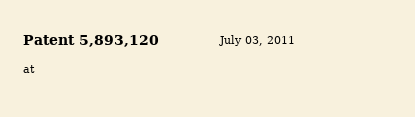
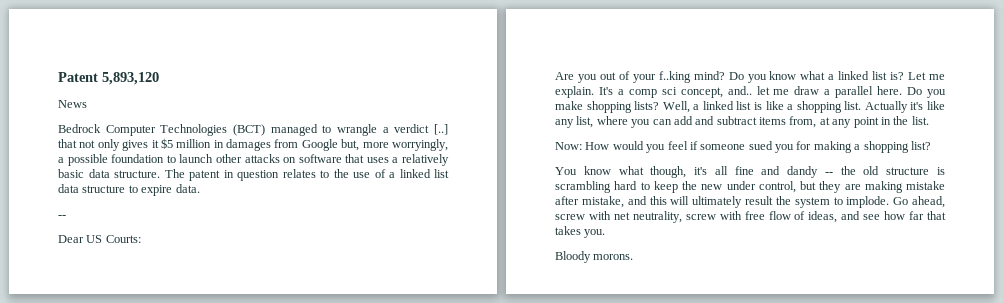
[23,65,35,73] [219,35,295,46] at // July 03, 2011 -> [58,100,87,108] [58,124,449,136] [58,138,448,151] [58,154,449,166] [58,169,449,181] [58,184,200,196] [58,215,66,218] [58,235,141,243] [555,71,945,83] [555,86,946,98] [555,101,945,113] [555,116,929,128] [555,141,931,153] [555,166,945,178] [555,181,945,193] [555,196,945,208] [555,211,946,223] [555,226,606,238] [555,251,634,263] News // Bedrock Computer Technologies (BCT) managed to wrangle a verdict [..] that not only gives it $5 million in damages from Google but, more worryingly, a possible foundation to launch other attacks on software that uses a relatively basic data structure. The patent in question relates to the use of a linked list data structure to expire data. // -- // Dear US Courts: // Are you out of your f..king mind? Do you know what a linked list is? Let me explain. It's a comp sci concept, and.. let me draw a parallel here. Do you make shopping lists? Well, a linked list is like a shopping list. Actually it's like any list, where you can add and subtract items from, at any point in the list. // Now: How would you feel if someone sued you for making a shopping list? // You know what though, it's all fine and dandy -- the old structure is scrambling hard to keep the new under control, but they are making mistake after mistake, and this will ultimately result the system to implode. Go ahead, screw with net neutrality, screw with free flow of ideas, and see how far that takes you. // Bloody morons.

